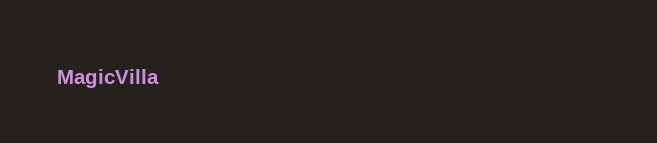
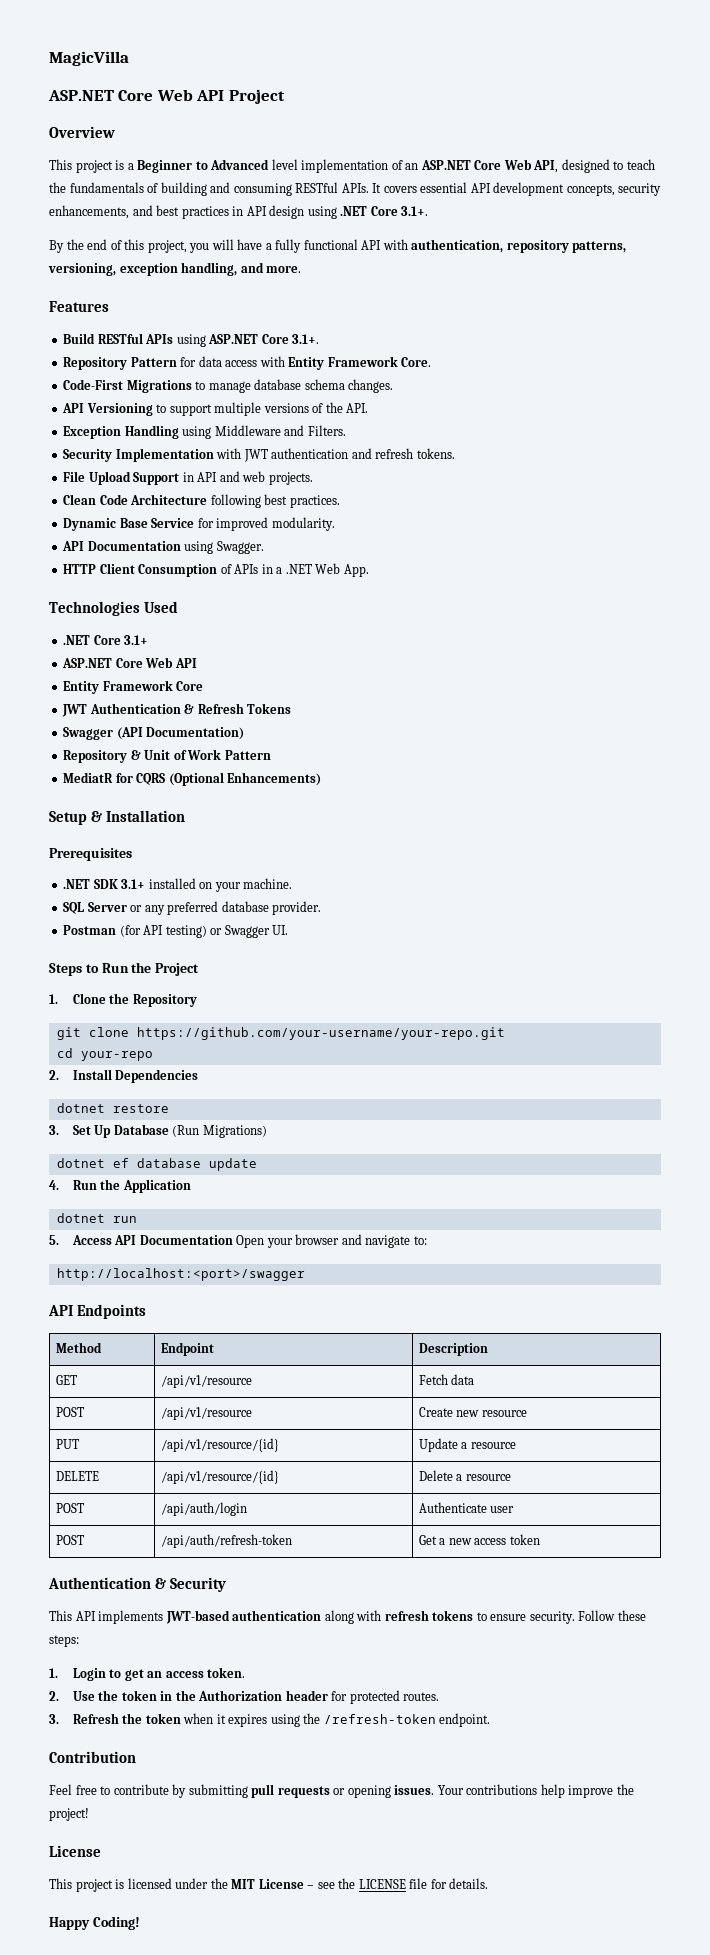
(159, 78) none -> [48,89,285,104] [49,126,115,138] [49,159,655,173] [49,182,662,196] [49,205,429,219] [49,239,627,253] [48,262,302,276] [49,301,109,312] [63,333,320,347] [63,356,432,370] [63,379,394,393] [62,402,369,416] [63,425,346,439] [63,448,455,462] [63,471,313,485] [63,494,340,508] [63,517,335,531] [62,541,264,554] [63,563,369,577] [49,601,179,616] [63,635,149,645] [62,657,197,668] [63,680,204,694] [62,703,292,717] [63,727,245,740] [63,749,271,763] [63,772,322,786] [49,810,186,825] [49,848,132,861] [63,878,293,892] [63,901,322,915] [63,925,289,938] [49,962,200,976] [49,993,197,1007] [56,1027,505,1040] [56,1048,153,1061] [49,1069,199,1083] [56,1103,169,1113] [49,1124,267,1138] [56,1158,257,1171] [49,1179,191,1193] [56,1213,137,1223] [49,1234,427,1248] [56,1268,305,1281] [48,1304,147,1319] [55,1342,102,1353] [160,1342,214,1356] [418,1343,488,1356] [55,1375,77,1385] [160,1375,252,1388] [418,1374,475,1385] [55,1407,84,1417] [160,1407,252,1420] [418,1407,527,1417] [55,1439,79,1449] [160,1438,279,1452] [418,1438,516,1452] [55,1471,99,1481] [160,1470,279,1484] [418,1470,511,1481] [55,1503,84,1513] [160,1502,247,1516] [418,1502,515,1513] [55,1535,84,1545] [160,1534,292,1548] [418,1534,540,1545] [48,1577,227,1592] [49,1610,646,1624] [49,1635,79,1647] [49,1667,246,1681] [49,1690,440,1704] [49,1713,491,1727] [49,1751,136,1763] [49,1784,634,1798] [49,1808,89,1821] [49,1845,101,1857] [49,1878,489,1892] [49,1916,140,1930] // ASP.NET Core Web API Project // Overview // This project is a Beginner to Advanced level implementation of an ASP.NET Core Web API, designed to teach the fundamentals of building and consuming RESTful APIs. It covers essential API development concepts, security enhancements, and best practices in API design using .NET Core 3.1+. // By the end of this project, you will have a fully functional API with authentication, repository patterns, versioning, exception handling, and more. // Features // Build RESTful APIs using ASP.NET Core 3.1+. // Repository Pattern for data access with Entity Framework Core. // Code-First Migrations to manage database schema changes. // API Versioning to support multiple versions of the API. // Exception Handling using Middleware and Filters. // Security Implementation with JWT authentication and refresh tokens. // File Upload Support in API and web projects. // Clean Code Architecture following best practices. // Dynamic Base Service for improved modularity. // API Documentation using Swagger. // HTTP Client Consumption of APIs in a .NET Web App. // Technologies Used // .NET Core 3.1+ // ASP.NET Core Web API // Entity Framework Core // JWT Authentication & Refresh Tokens // Swagger (API Documentation) // Repository & Unit of Work Pattern // MediatR for CQRS (Optional Enhancements) // Setup & Installation // Prerequisites // .NET SDK 3.1+ installed on your machine. // SQL Server or any preferred database provider. // Postman (for API testing) or Swagger UI. // Steps to Run the Project // 1. Clone the Repository // git clone https://github.com/your-username/your-repo.git // cd your-repo // 2. Install Dependencies // dotnet restore // 3. Set Up Database (Run Migrations) // dotnet ef database update // 4. Run the Application // dotnet run // 5. Access API Documentation Open your browser and navigate to: // http://localhost:<port>/swagger // API Endpoints // Method | Endpoint | Description // GET | /api/v1/resource | Fetch data // POST | /api/v1/resource | Create new resource // PUT | /api/v1/resource/{id} | Update a resource // DELETE | /api/v1/resource/{id} | Delete a resource // POST | /api/auth/login | Authenticate user // POST | /api/auth/refresh-token | Get a new access token // Authentication & Security // This API implements JWT-based authentication along with refresh tokens to ensure security. Follow these steps: // 1. Login to get an access token. // 2. Use the token in the Authorization header for protected routes. // 3. Refresh the token when it expires using the /refresh-token endpoint. // Contribution // Feel free to contribute by submitting pull requests or opening issues. Your contributions help improve the project! // License // This project is licensed under the MIT License – see the LICENSE file for details. // Happy Coding!

